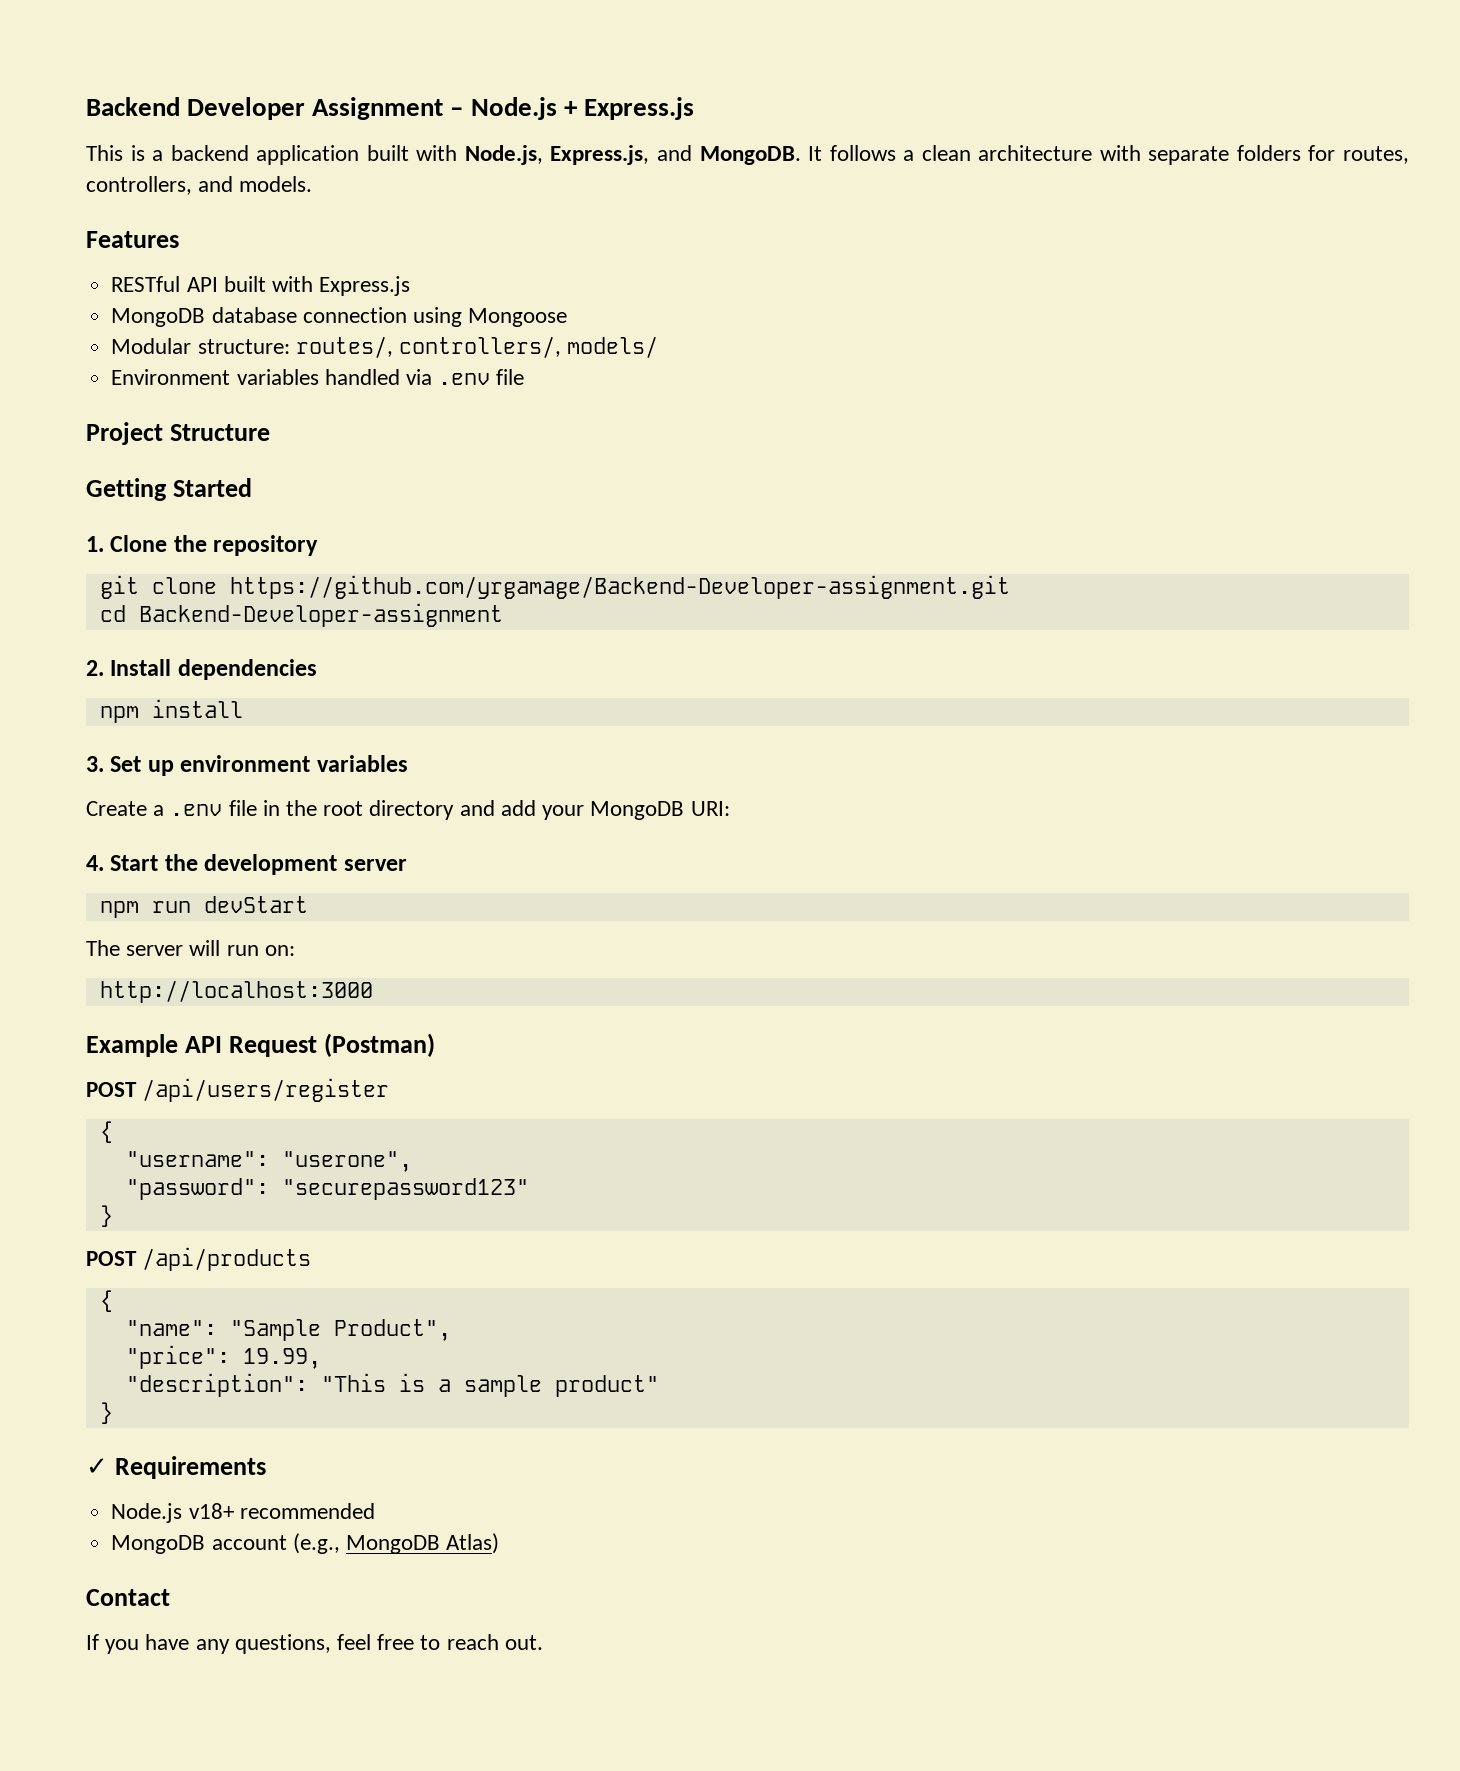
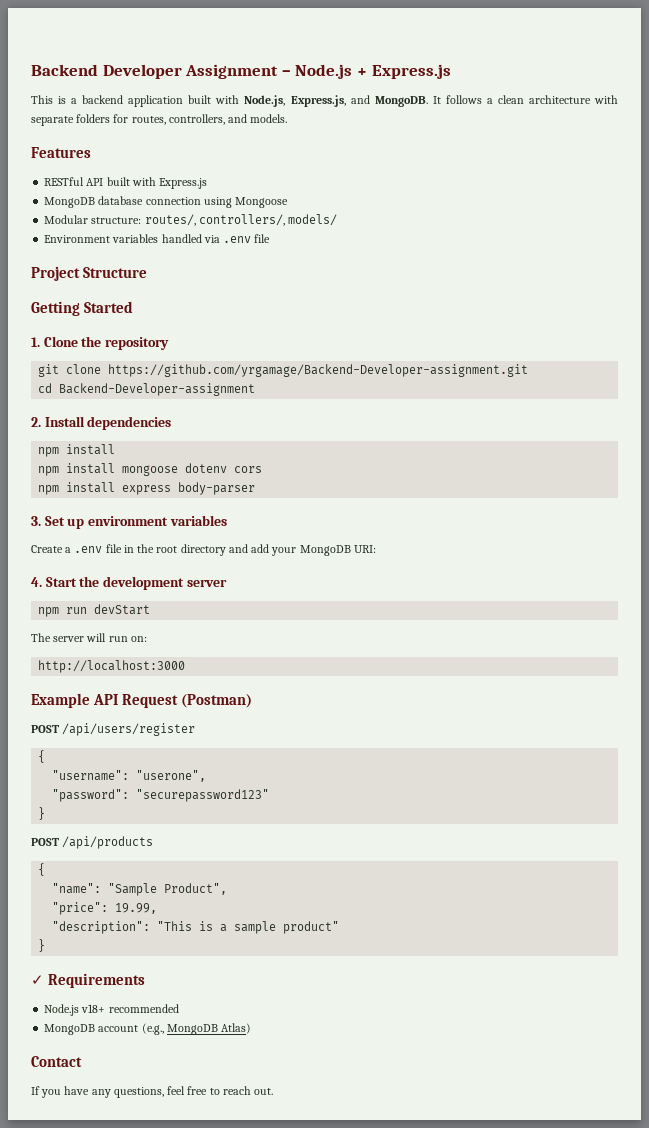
(243, 708) none -> [38,463,263,476] [38,482,256,495] // npm install mongoose dotenv cors // npm install express body-parser

